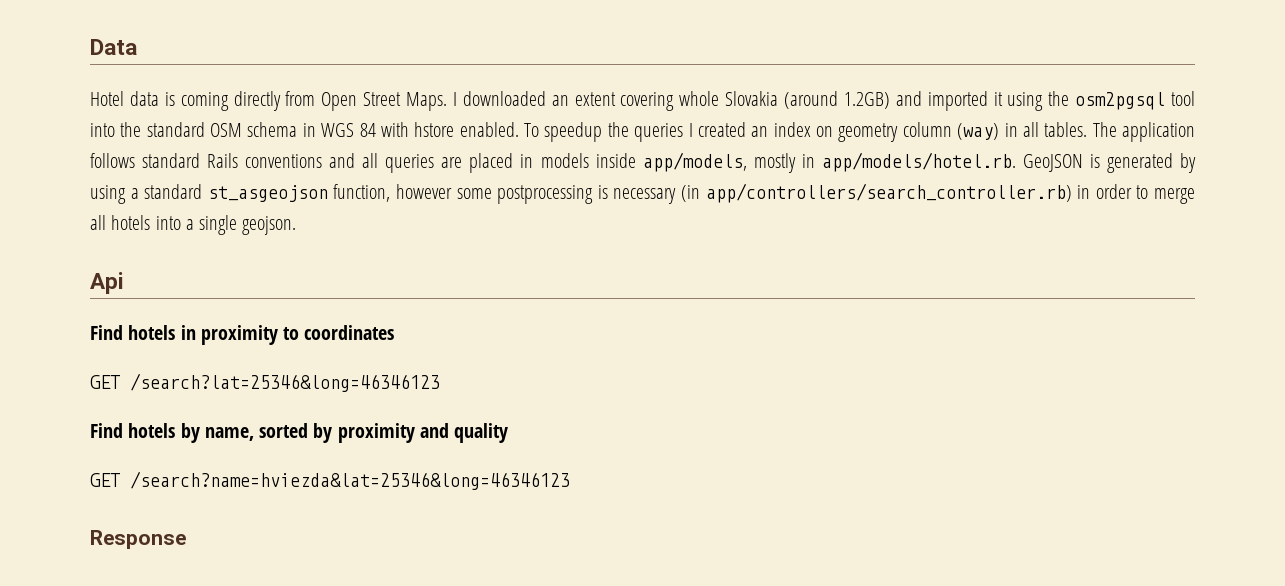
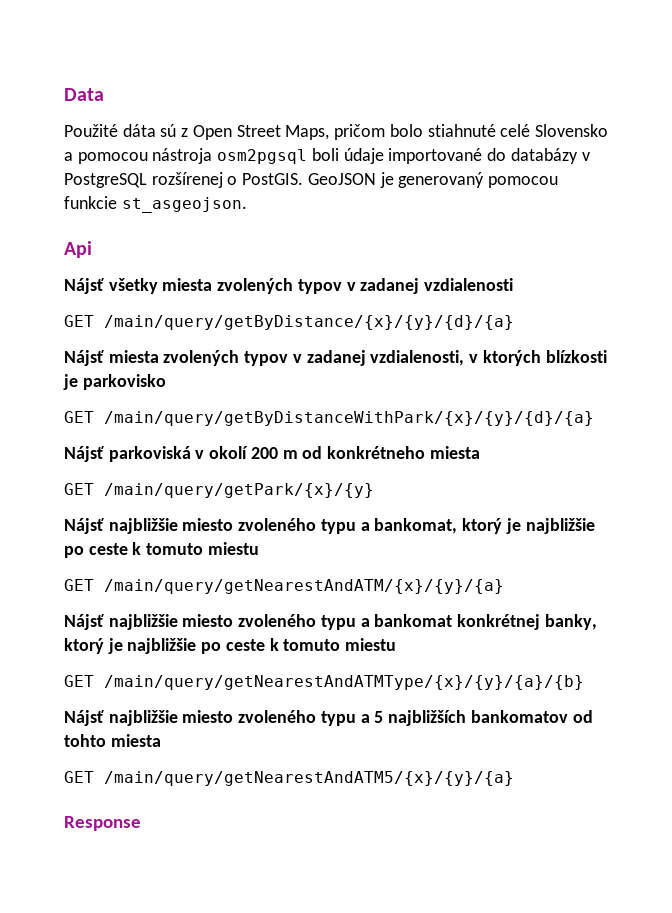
[90,91,1195,111] [90,122,1195,142] [90,152,1196,173] [90,183,1195,204] [90,215,297,235] [90,272,123,294] [90,325,395,345] [90,373,440,392] [90,423,509,443] [90,471,570,490] Hotel data is coming directly from Open Street Maps. I downloaded an extent covering whole Slovakia (around 1.2GB) and imported it using the osm2pgsql tool into the standard OSM schema in WGS 84 with hstore enabled. To speedup the queries I created an index on geometry column (way) in all tables. The application follows standard Rails conventions and all queries are placed in models inside app/models, mostly in app/models/hotel.rb. GeoJSON is generated by using a standard st_asgeojson function, however some postprocessing is necessary (in app/controllers/search_controller.rb) in order to merge all hotels into a single geojson. // Api // Find hotels in proximity to coordinates // GET /search?lat=25346&long=46346123 // Find hotels by name, sorted by proximity and quality // GET /search?name=hviezda&lat=25346&long=46346123 -> [64,124,608,140] [64,148,590,164] [64,172,559,188] [64,196,247,213] [64,241,92,258] [64,278,514,294] [64,315,514,330] [64,350,607,366] [63,374,166,390] [64,411,594,426] [64,446,480,462] [64,483,374,498] [64,518,595,534] [64,542,259,558] [64,579,504,594] [64,614,597,630] [64,638,397,654] [64,675,584,690] [64,710,593,726] [64,734,161,747] [64,771,514,786] Použité dáta sú z Open Street Maps, pričom bolo stiahnuté celé Slovensko a pomocou nástroja osm2pgsql boli údaje importované do databázy v PostgreSQL rozšírenej o PostGIS. GeoJSON je generovaný pomocou funkcie st_asgeojson. // Api // Nájsť všetky miesta zvolených typov v zadanej vzdialenosti // GET /main/query/getByDistance/{x}/{y}/{d}/{a} // Nájsť miesta zvolených typov v zadanej vzdialenosti, v ktorých blízkosti je parkovisko // GET /main/query/getByDistanceWithPark/{x}/{y}/{d}/{a} // Nájsť parkoviská v okolí 200 m od konkrétneho miesta // GET /main/query/getPark/{x}/{y} // Nájsť najbližšie miesto zvoleného typu a bankomat, ktorý je najbližšie po ceste k tomuto miestu // GET /main/query/getNearestAndATM/{x}/{y}/{a} // Nájsť najbližšie miesto zvoleného typu a bankomat konkrétnej banky, ktorý je najbližšie po ceste k tomuto miestu // GET /main/query/getNearestAndATMType/{x}/{y}/{a}/{b} // Nájsť najbližšie miesto zvoleného typu a 5 najbližších bankomatov od tohto miesta // GET /main/query/getNearestAndATM5/{x}/{y}/{a}

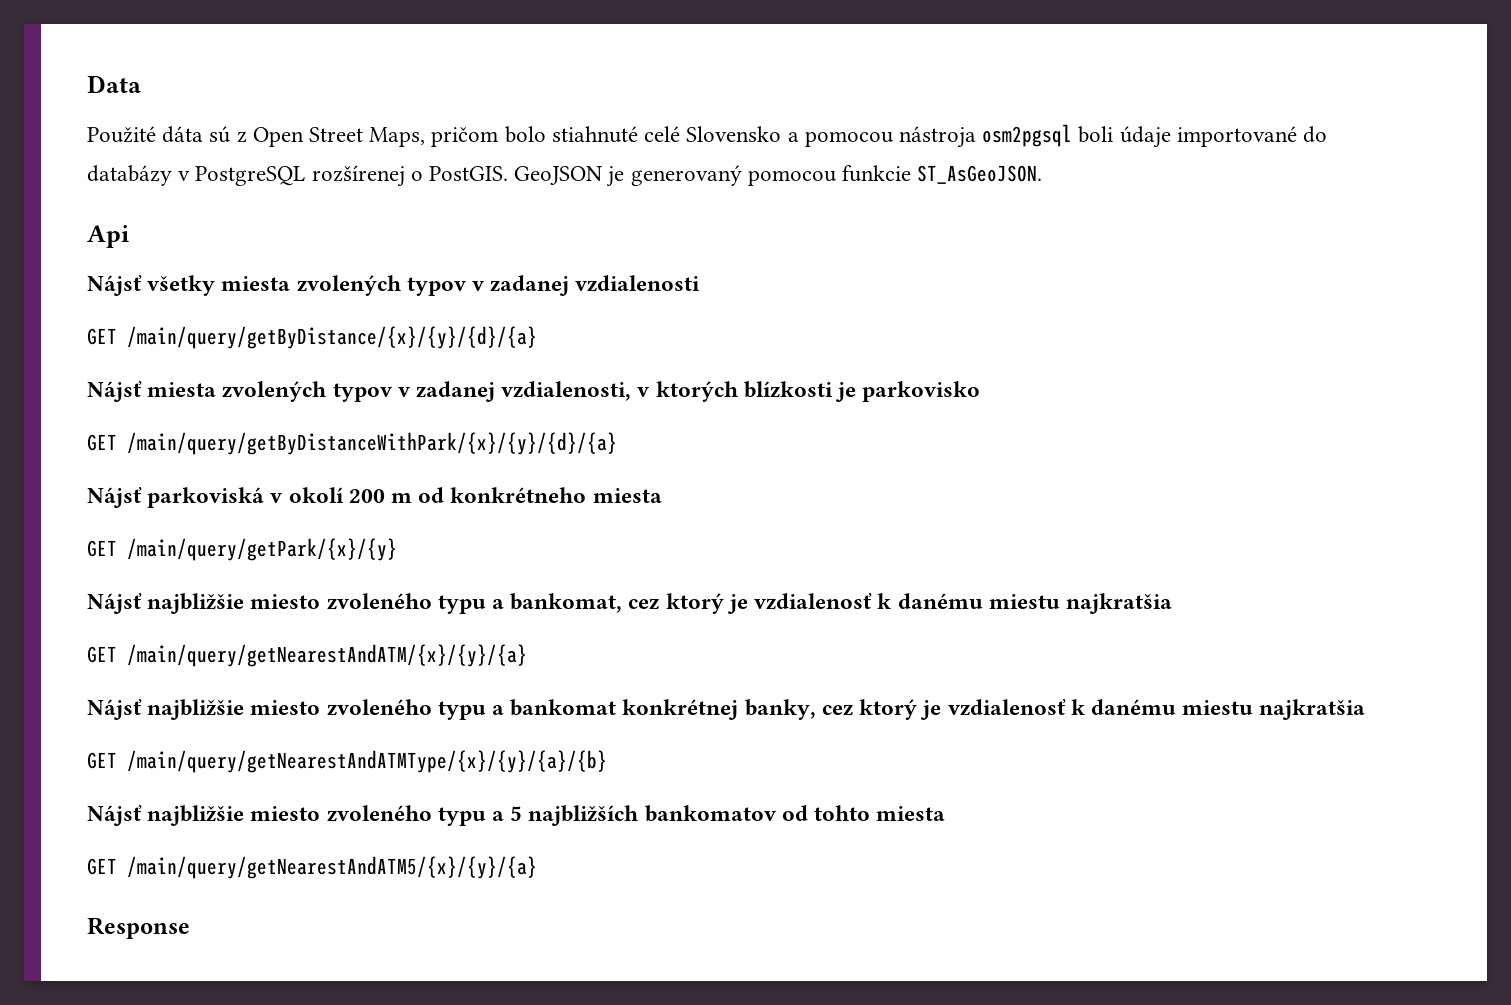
[121,197,247,213] st_asgeojson. -> [917,165,1043,184] ST_AsGeoJSON.
[462,518,595,534] [64,542,259,558] ktorý je najbližšie po ceste k tomuto miestu -> [628,593,1172,614] cez ktorý je vzdialenosť k danému miestu najkratšia
[64,638,397,654] ktorý je najbližšie po ceste k tomuto miestu -> [821,699,1366,720] cez ktorý je vzdialenosť k danému miestu najkratšia

